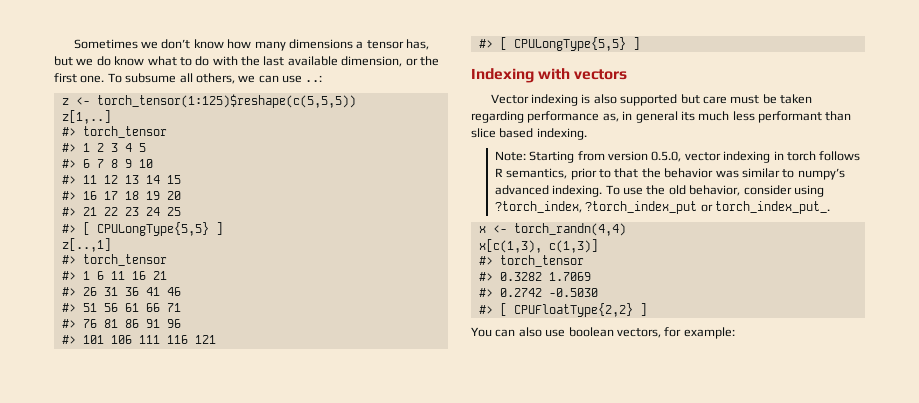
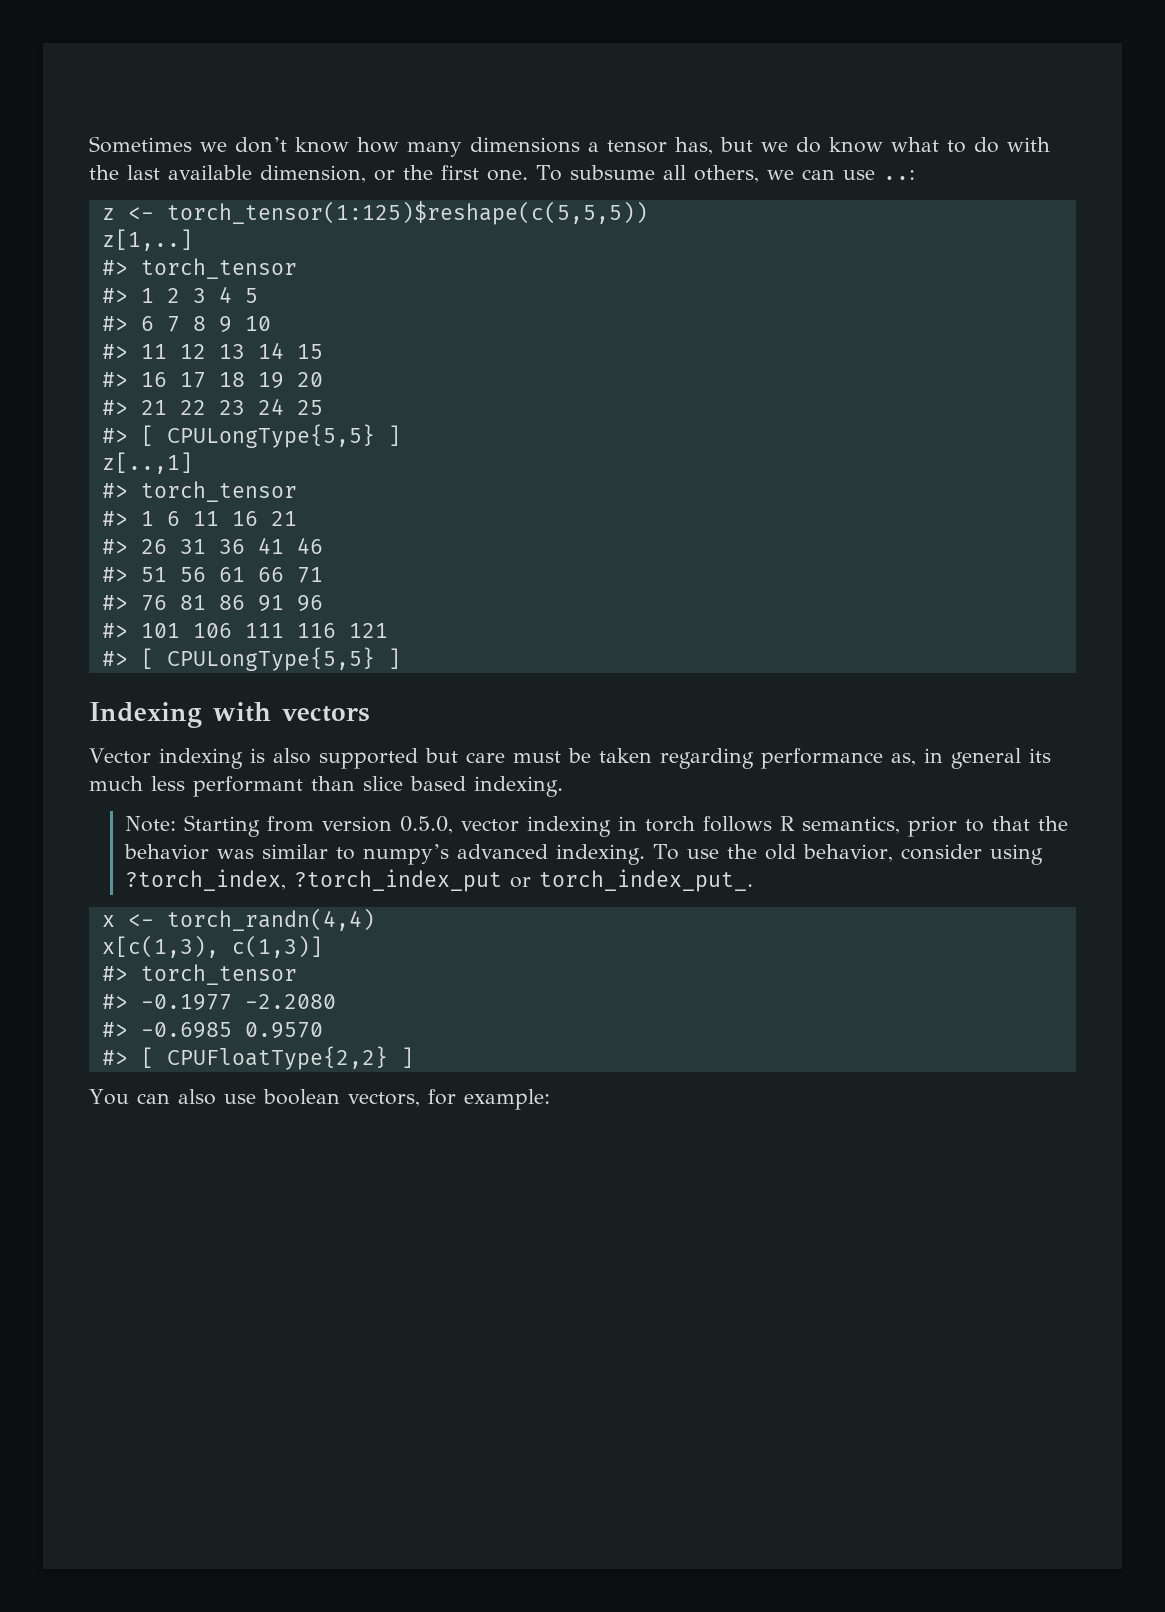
[499,272,591,281] [478,288,598,297] 0.3282 1.7069 // #> 0.2742 -0.5030 -> [140,994,336,1011] [101,1022,323,1039] -0.1977 -2.2080 // #> -0.6985 0.9570

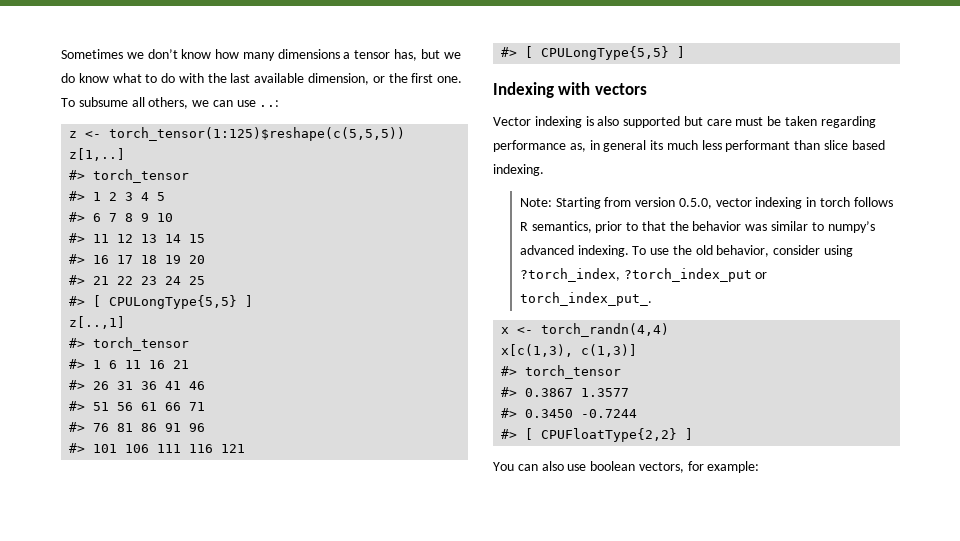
[140,994,336,1011] [101,1022,323,1039] -0.1977 -2.2080 // #> -0.6985 0.9570 -> [525,388,630,397] [501,408,638,418] 0.3867 1.3577 // #> 0.3450 -0.7244

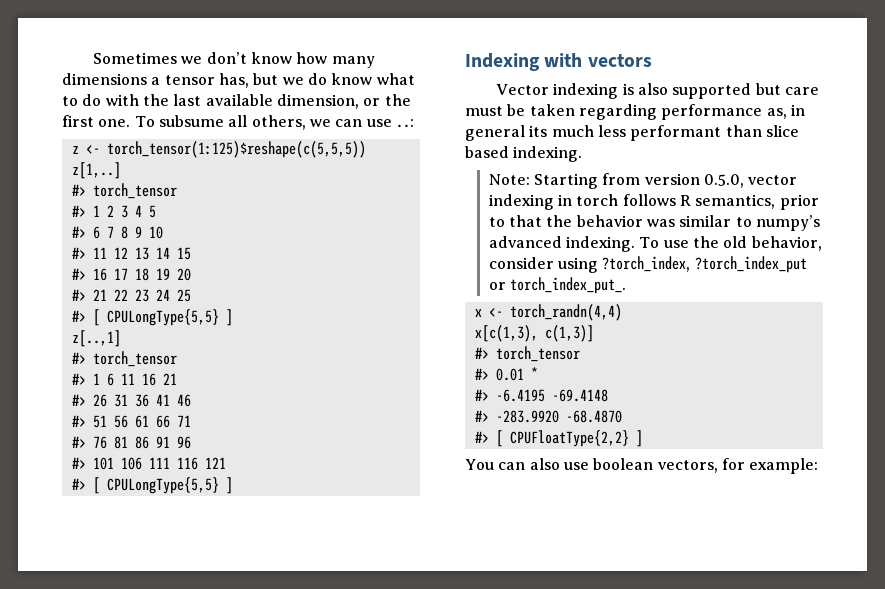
[525,388,630,397] [501,408,638,418] 0.3867 1.3577 // #> 0.3450 -0.7244 -> [495,367,538,381] [474,389,608,402] [474,410,622,423] 0.01 * // #> -6.4195 -69.4148 // #> -283.9920 -68.4870

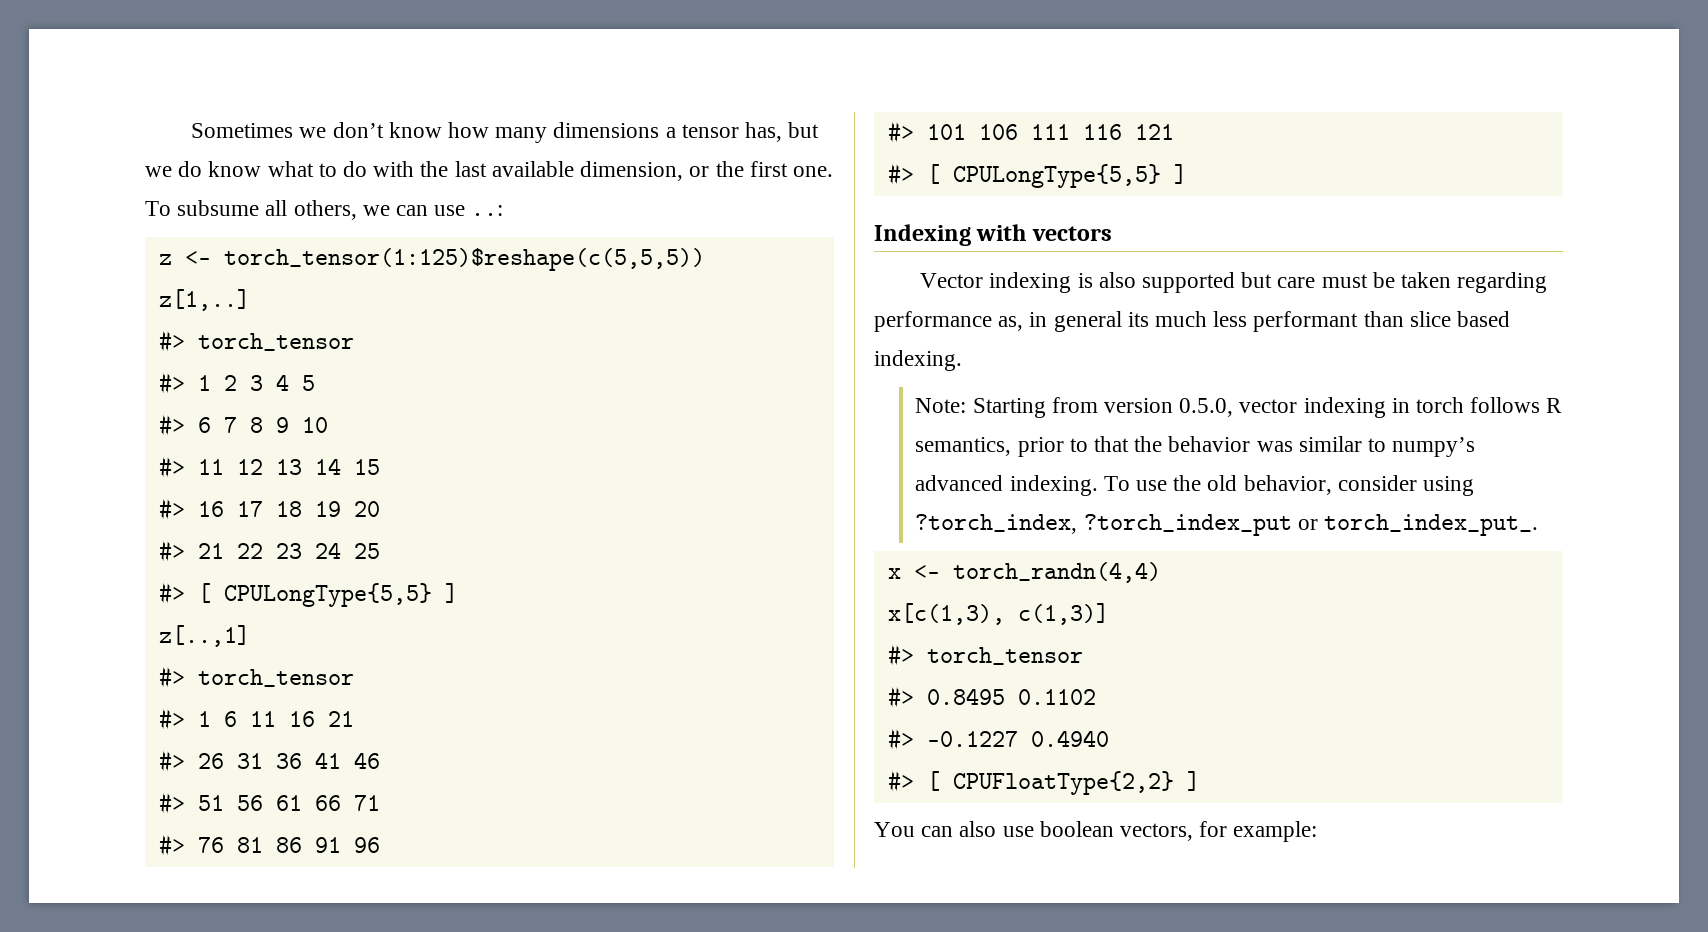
[495,367,538,381] [474,389,608,402] [474,410,622,423] 0.01 * // #> -6.4195 -69.4148 // #> -283.9920 -68.4870 -> [926,688,1096,705] [887,728,1109,750] 0.8495 0.1102 // #> -0.1227 0.4940

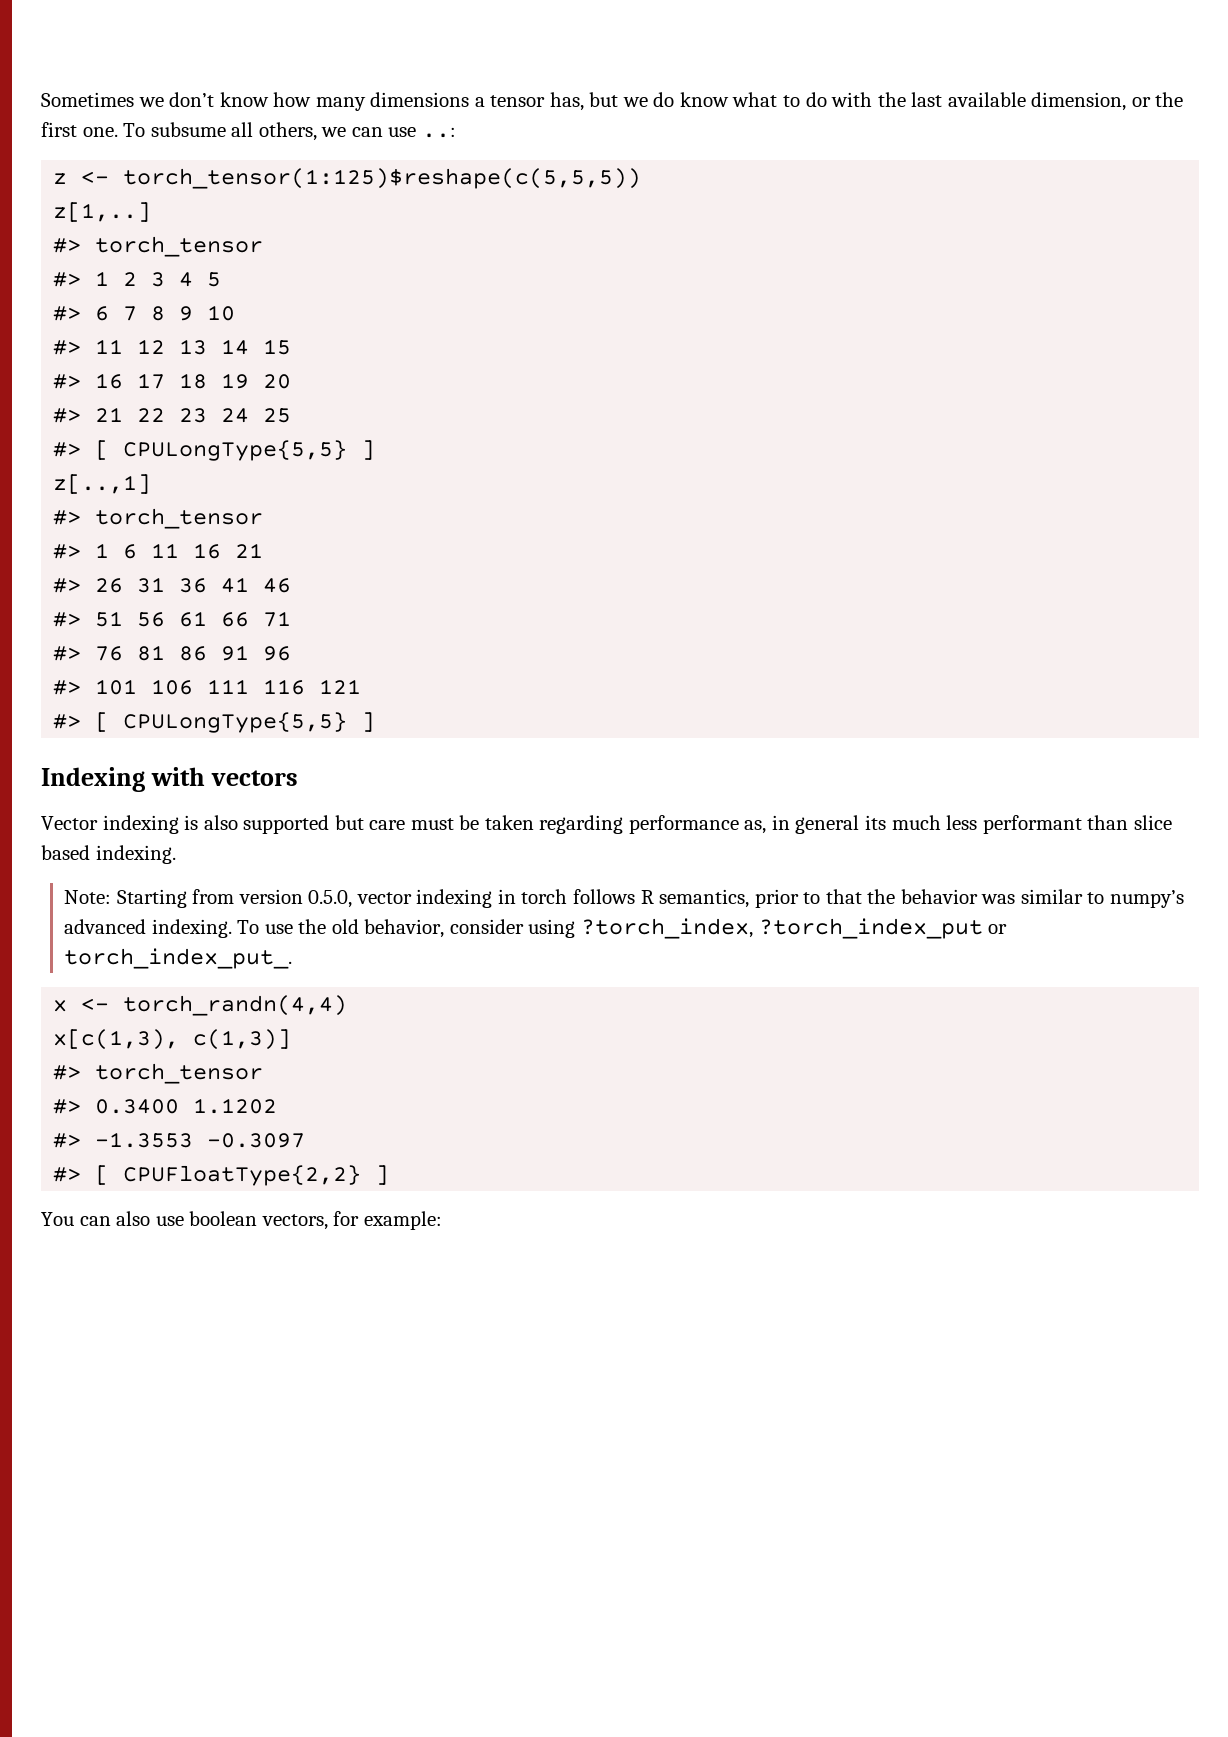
[926,688,1096,705] [887,728,1109,750] 0.8495 0.1102 // #> -0.1227 0.4940 -> [95,1098,278,1114] [53,1132,306,1148] 0.3400 1.1202 // #> -1.3553 -0.3097

